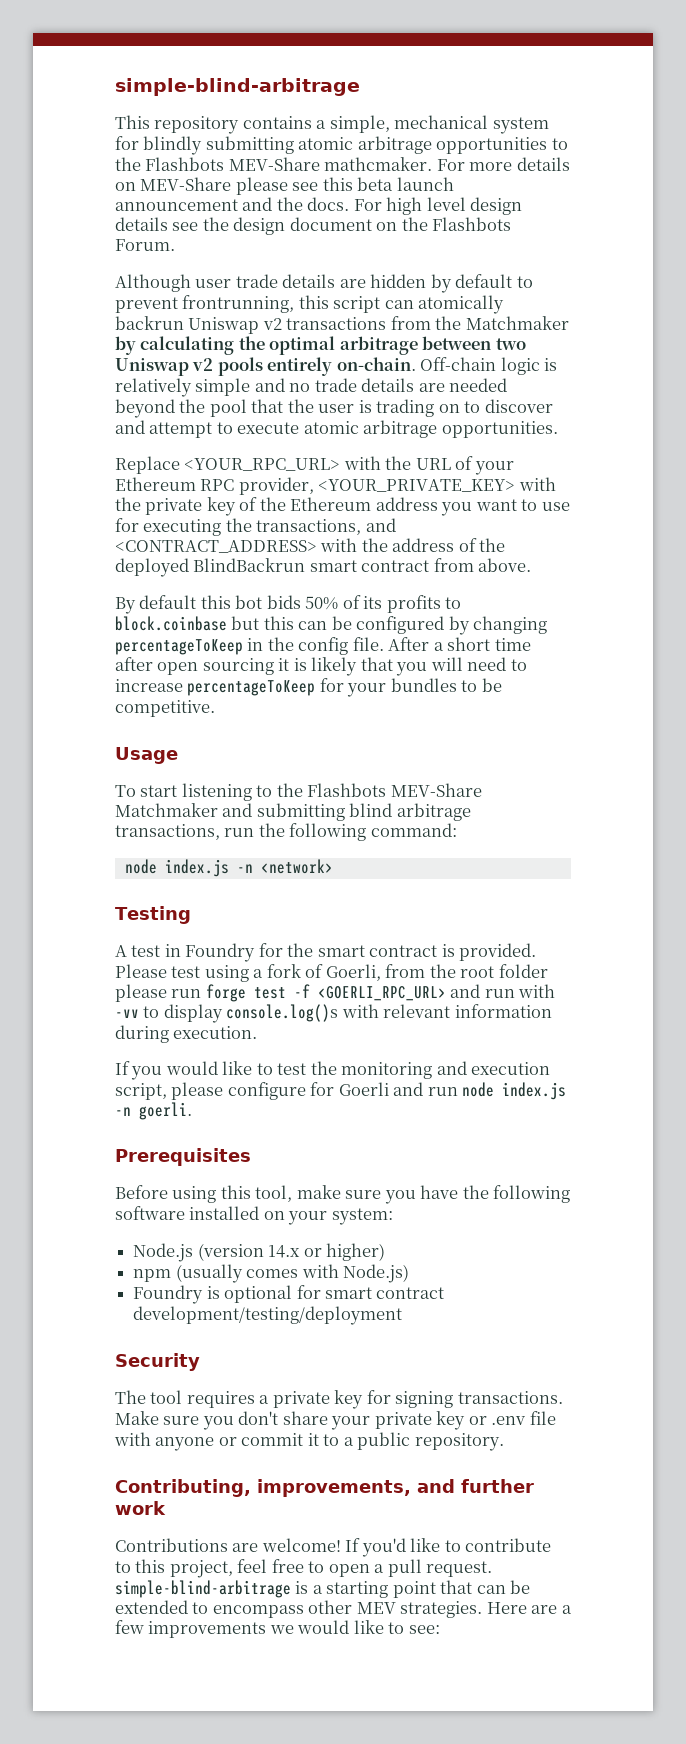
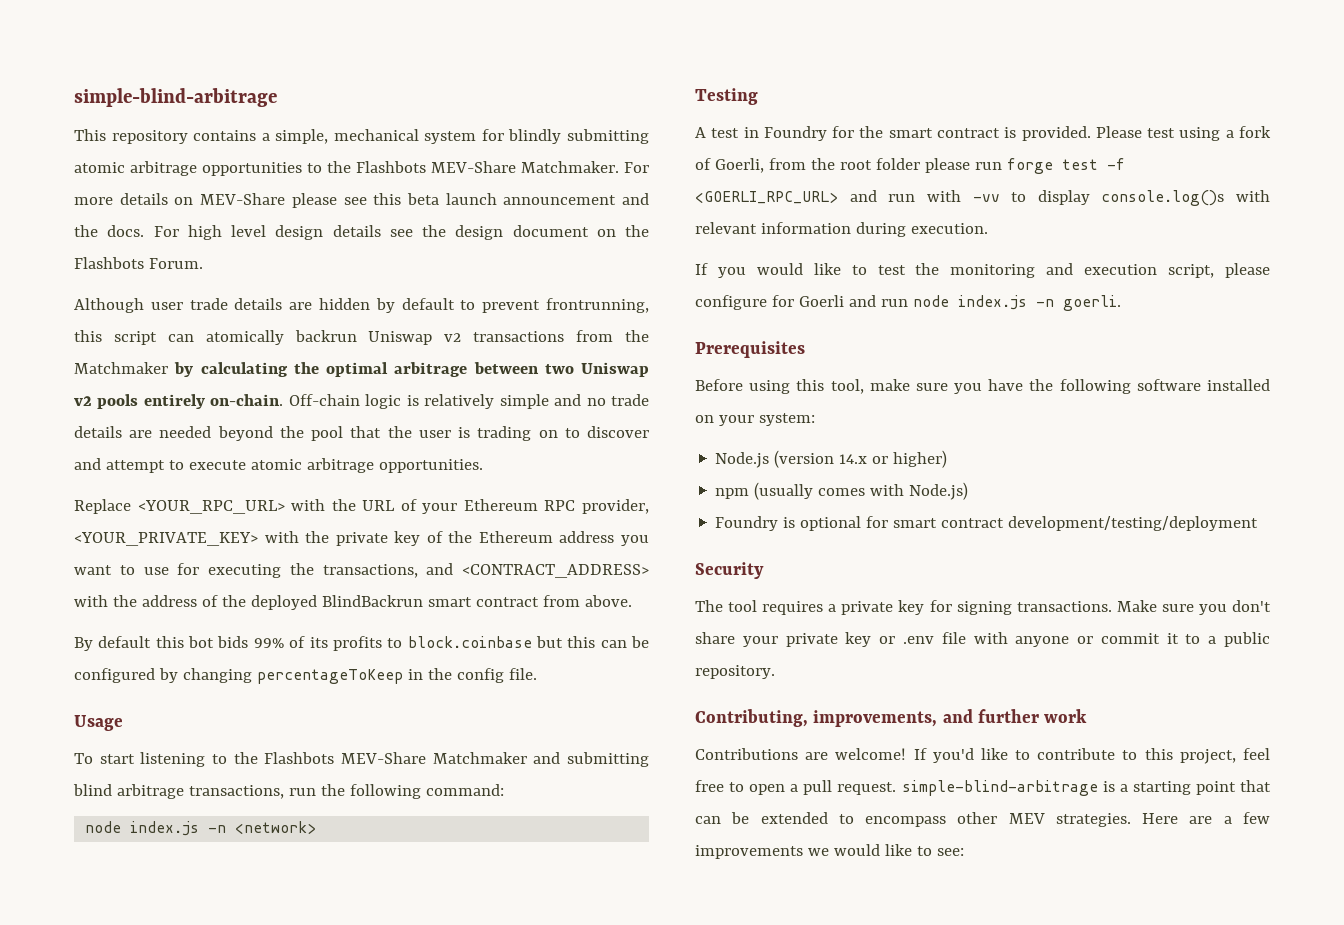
[324,157,433,171] mathcmaker. -> [521,161,619,173] Matchmaker.
[305,596,339,610] 50% -> [253,638,284,648] 99%
[388,637,531,651] [115,657,527,676] [115,678,502,697] [115,700,215,717] After a short time after open sourcing it is likely that you will need to increase percentageToKeep for your bundles to be competitive. -> (537, 674) none

